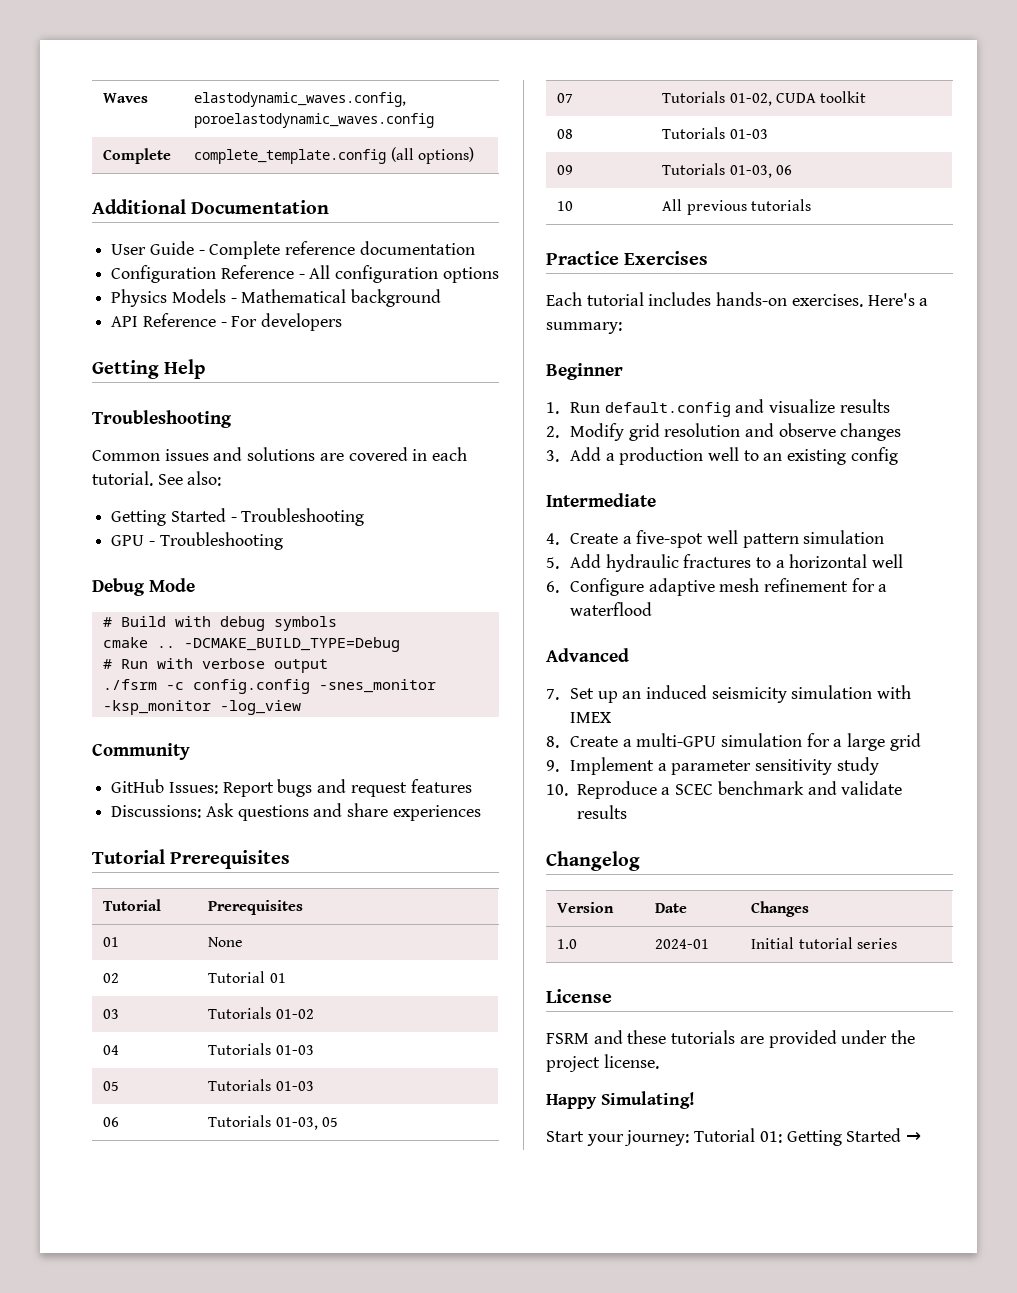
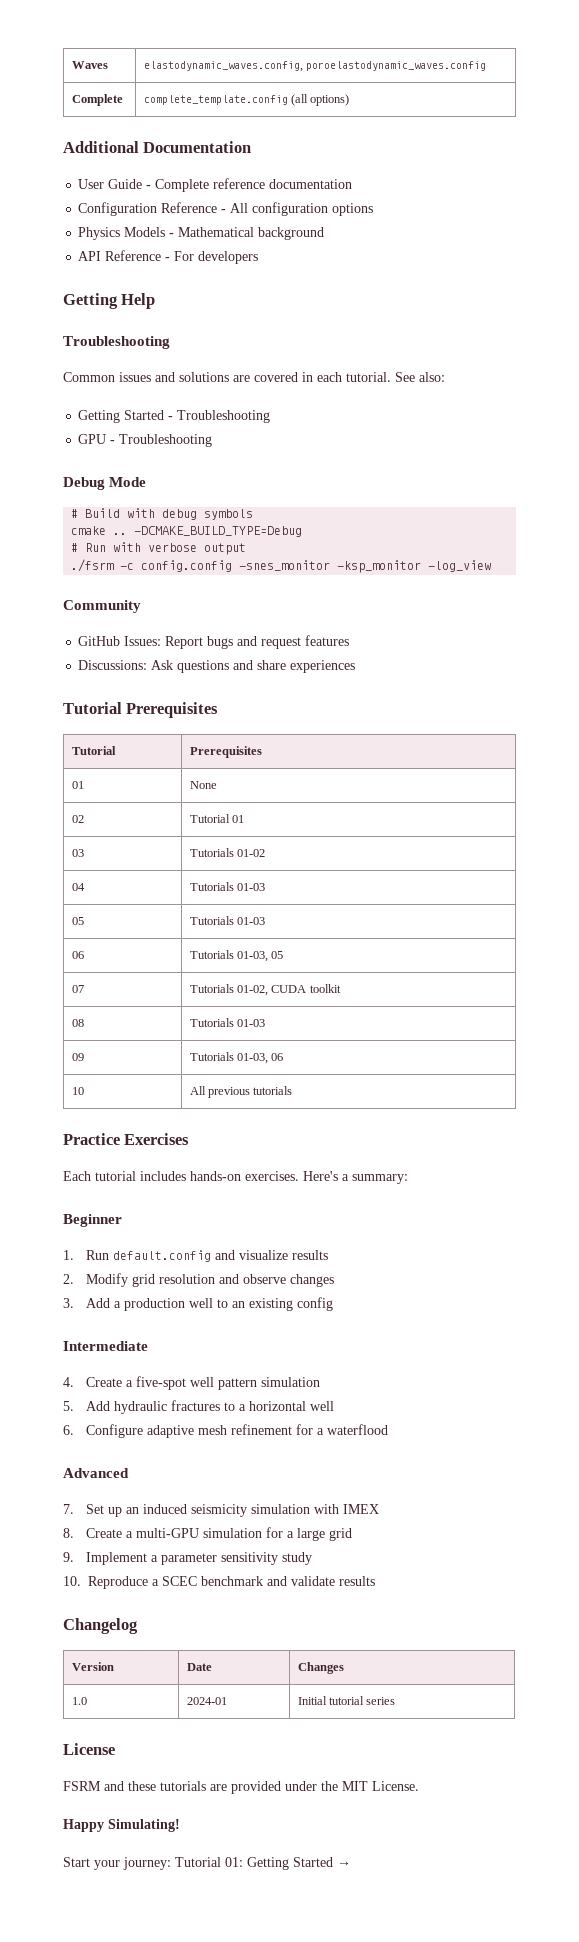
[546,1054,659,1072] project license. -> [342,1781,419,1791] MIT License.

